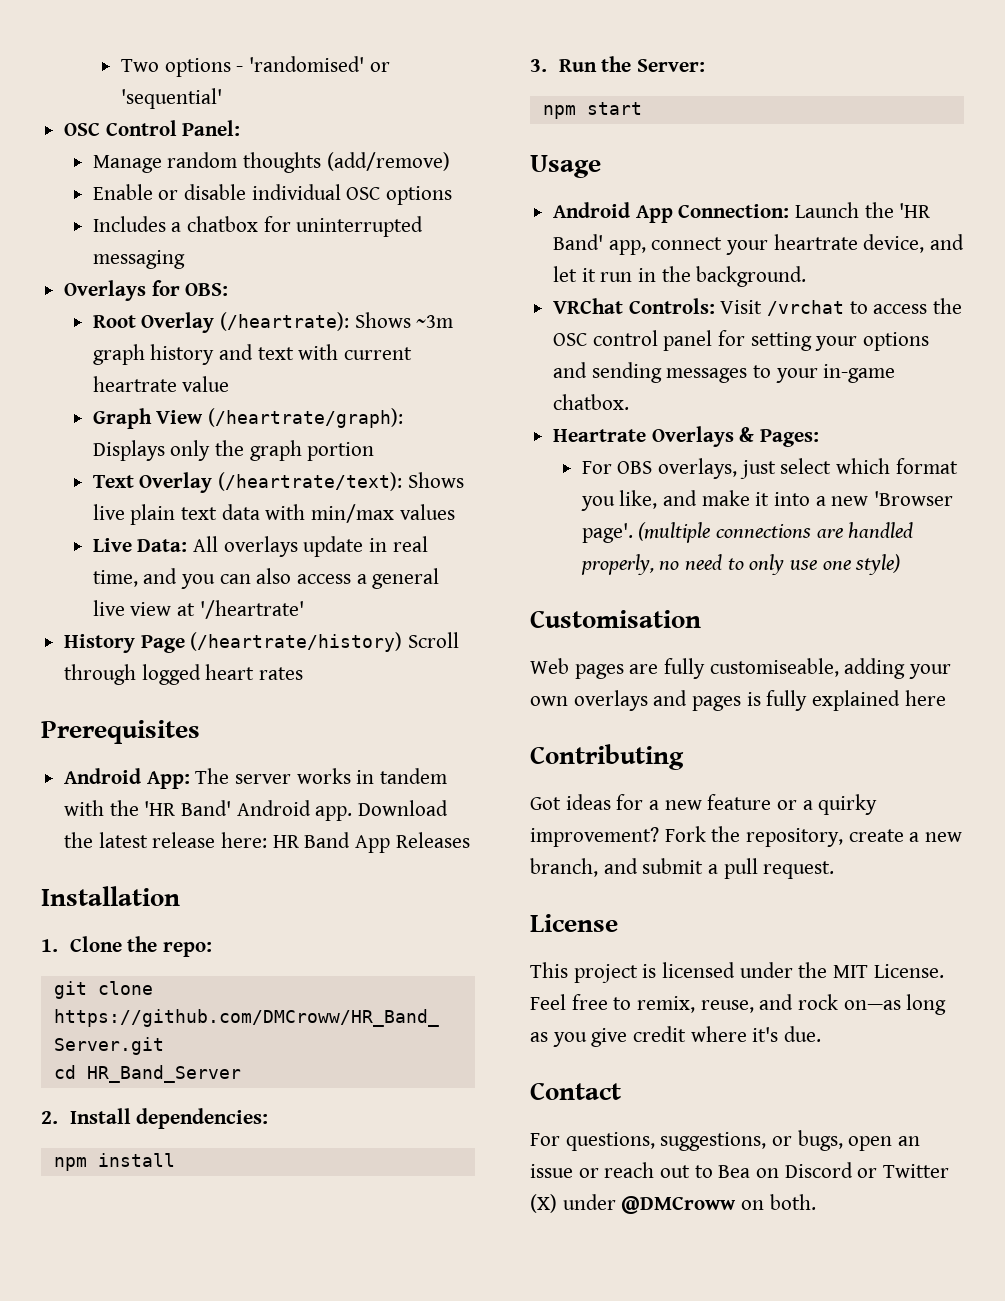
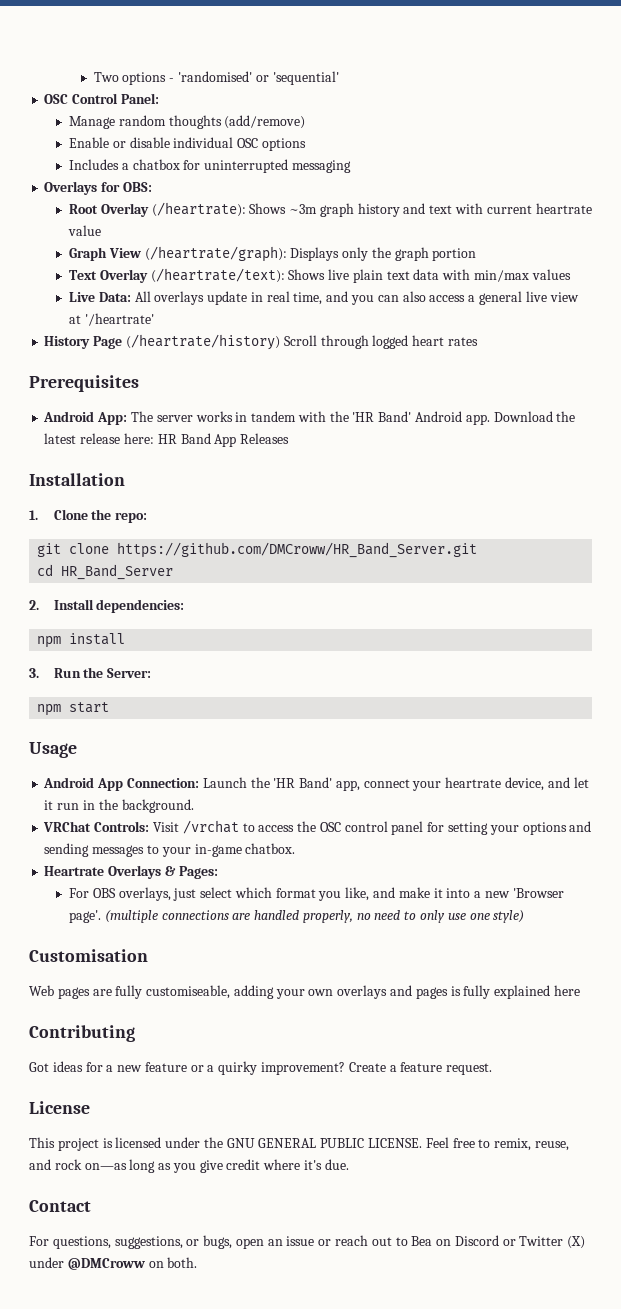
[664,826,963,847] [530,858,758,879] Fork the repository, create a new branch, and submit a pull -> [348,1062,443,1072] Create a feature
[833,964,944,978] MIT License. -> [226,1138,423,1148] GNU GENERAL PUBLIC LICENSE.

